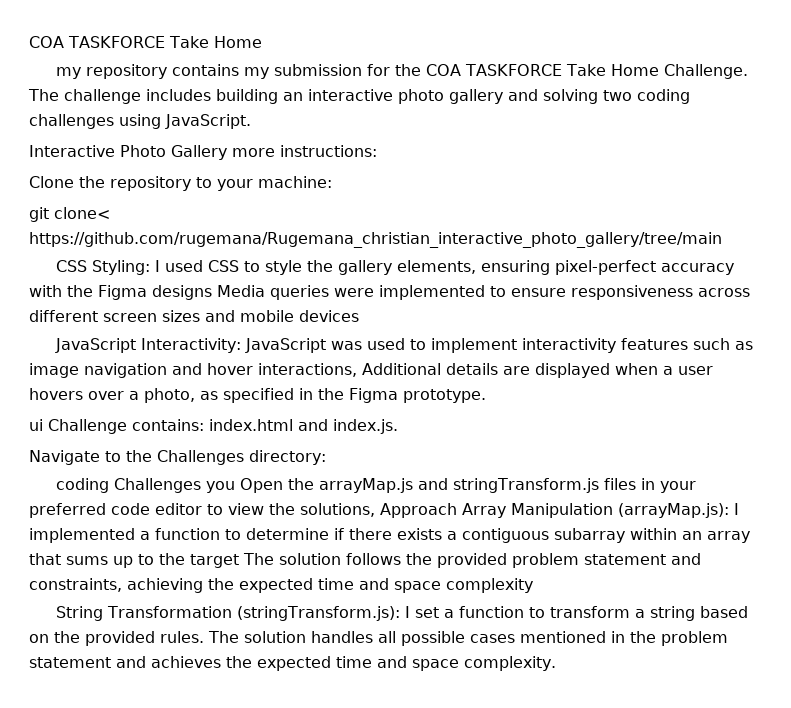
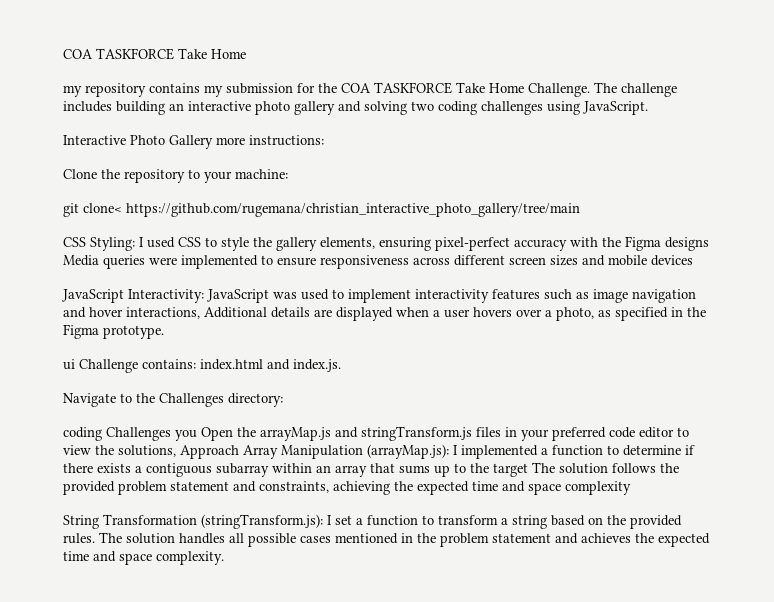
[29,232,722,248] https://github.com/rugemana/Rugemana_christian_interactive_photo_gallery/tree/main -> [126,203,580,217] https://github.com/rugemana/christian_interactive_photo_gallery/tree/main

